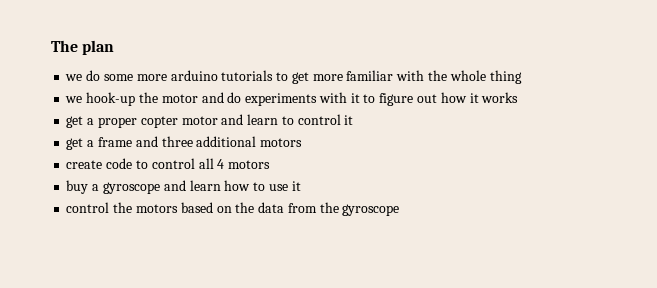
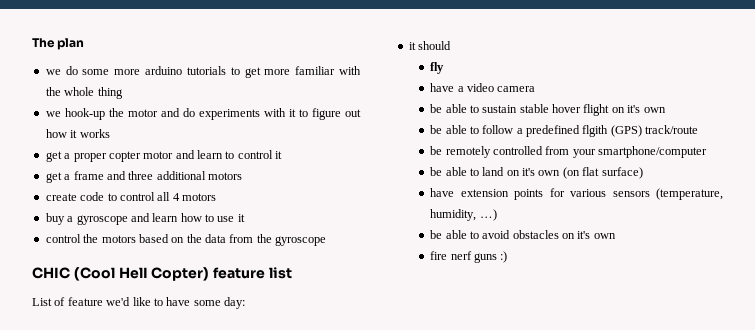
(400, 210) none -> [32,267,292,281] [32,297,245,309] [408,41,452,50] [430,62,445,74] [430,83,536,92] [430,104,666,116] [430,125,699,137] [430,146,708,158] [430,167,643,179] [430,188,723,200] [430,209,497,221] [430,230,616,239] [430,251,508,263] // CHIC (Cool HelI Copter) feature list // List of feature we'd like to have some day: // it should // fly // have a video camera // be able to sustain stable hover flight on it's own // be able to follow a predefined flgith (GPS) track/route // be remotely controlled from your smartphone/computer // be able to land on it's own (on flat surface) // have extension points for various sensors (temperature, humidity, …) // be able to avoid obstacles on it's own // fire nerf guns :)

